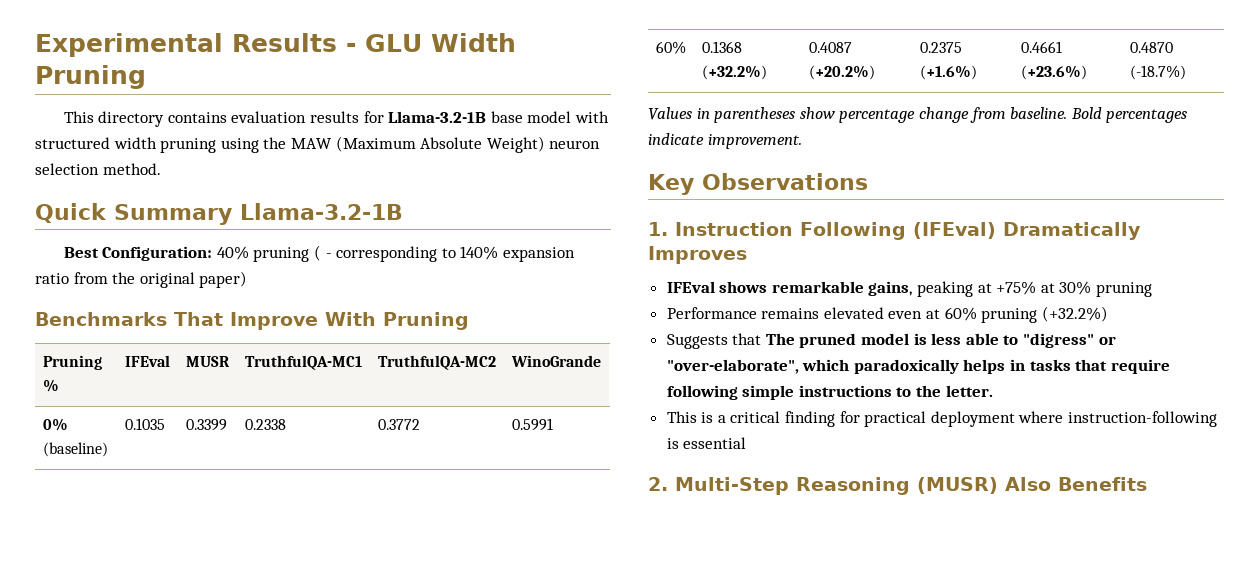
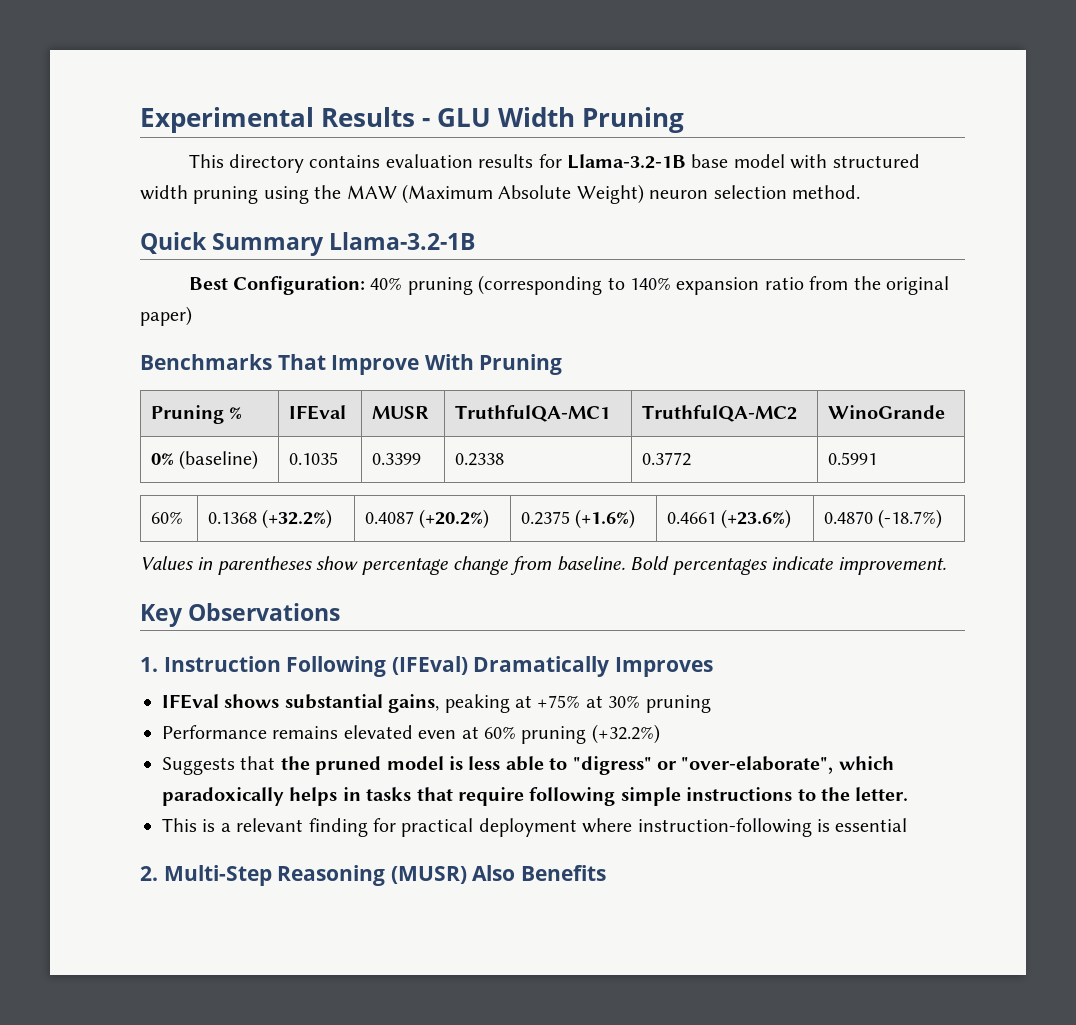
[314,245,438,262] ( - corresponding -> [478,275,603,295] (corresponding
[771,281,864,293] remarkable -> [284,694,383,709] substantial
[765,333,795,345] The -> [280,756,310,770] the
[730,411,781,423] critical -> [236,818,304,832] relevant

